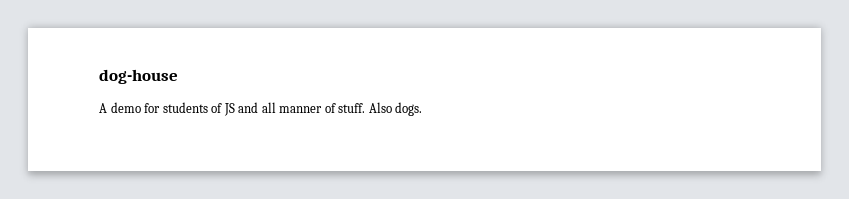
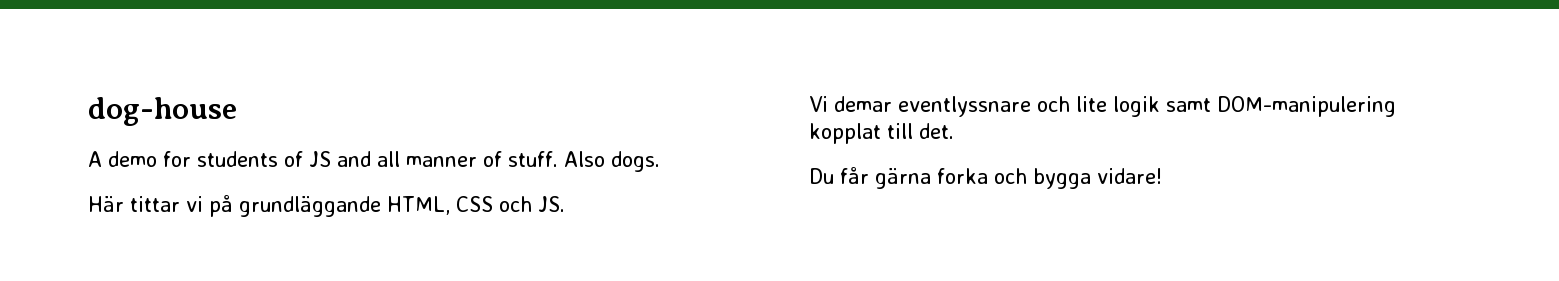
(423, 109) none -> [88,195,565,217] [809,96,1396,117] [809,123,954,144] [809,167,1162,189] // Här tittar vi på grundläggande HTML, CSS och JS. // Vi demar eventlyssnare och lite logik samt DOM-manipulering kopplat till det. // Du får gärna forka och bygga vidare!

